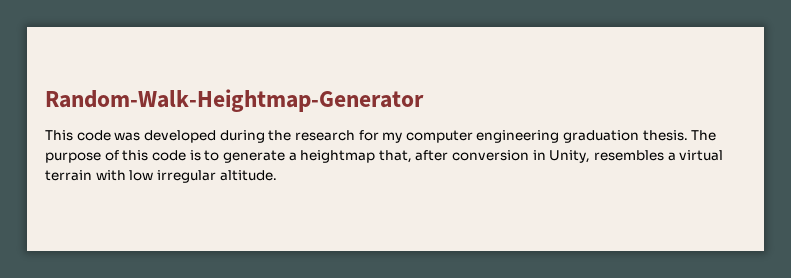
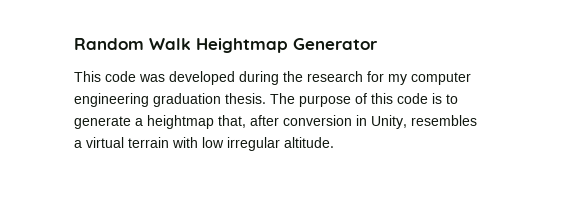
[45,89,424,112] Random-Walk-Heightmap-Generator -> [74,38,378,53] Random Walk Heightmap Generator

